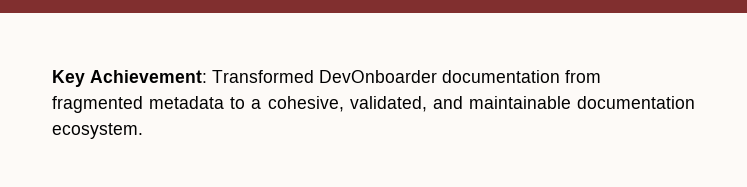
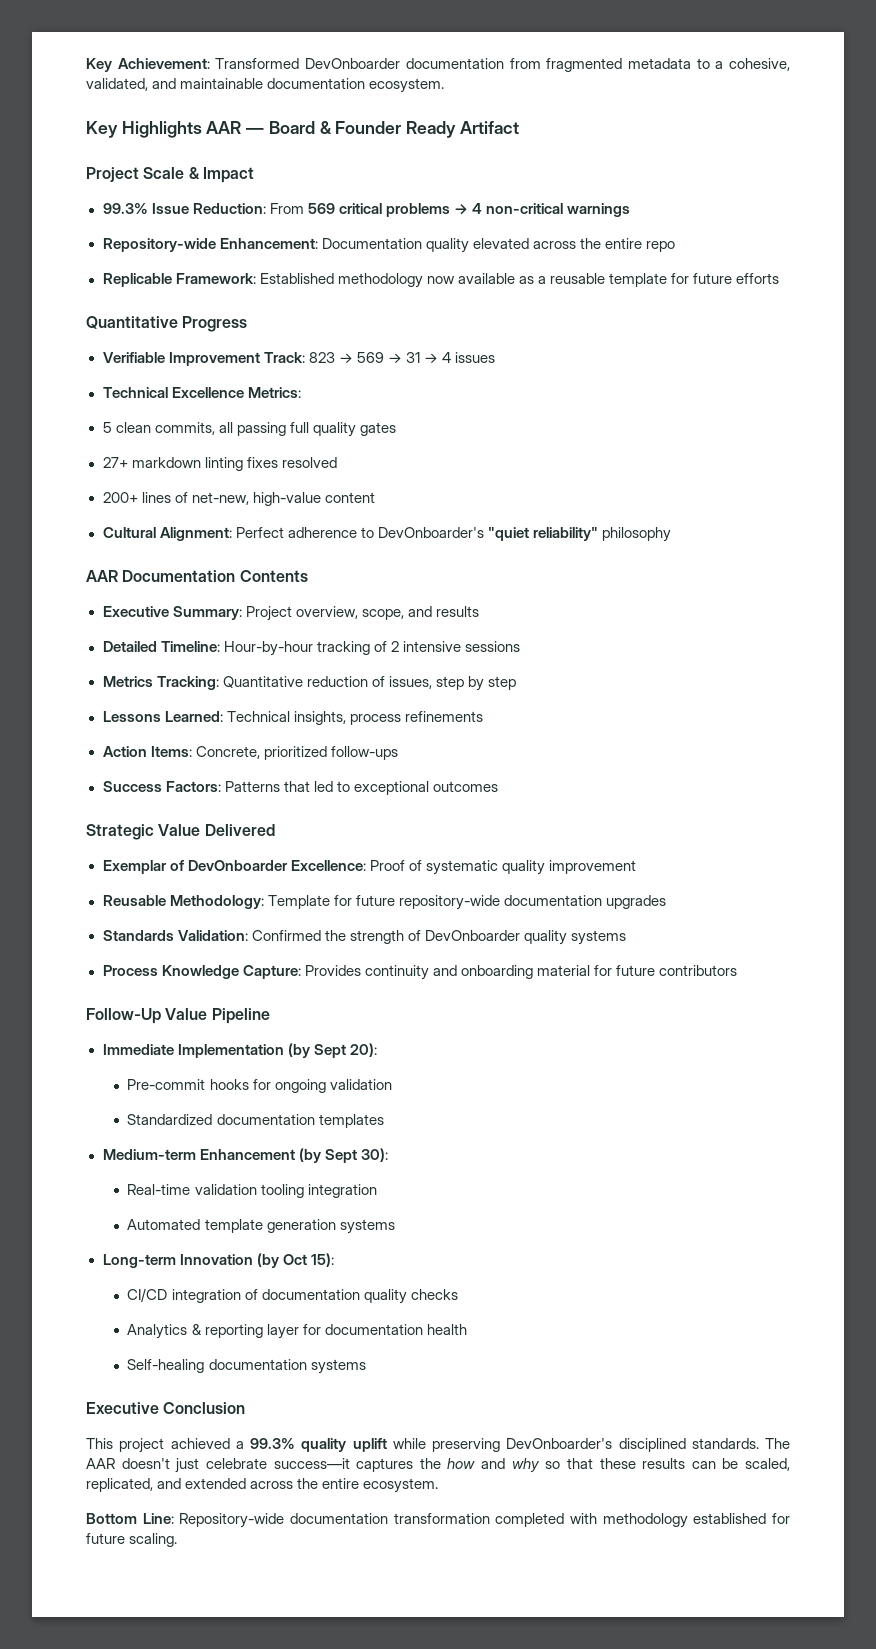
(143, 131) none -> [86,121,519,138] [86,167,254,183] [102,203,630,217] [102,238,675,253] [102,273,780,288] [86,316,248,332] [102,352,496,366] [102,387,301,398] [102,422,396,437] [102,457,337,471] [102,492,375,506] [102,527,671,542] [86,570,308,582] [102,606,479,621] [102,641,520,656] [102,676,516,691] [102,711,483,725] [102,746,398,760] [102,781,498,795] [86,824,275,840] [102,860,636,875] [102,895,666,910] [102,930,626,945] [102,965,737,980] [86,1008,270,1024] [102,1043,377,1058] [127,1079,392,1093] [127,1114,384,1128] [102,1148,388,1163] [127,1184,377,1198] [127,1219,395,1234] [102,1253,334,1268] [127,1288,458,1304] [127,1324,467,1339] [127,1359,366,1374] [86,1402,246,1414] [86,1438,790,1453] [86,1458,790,1473] [86,1478,439,1493] [86,1513,790,1528] [86,1533,178,1547] // Key Highlights AAR — Board & Founder Ready Artifact // Project Scale & Impact // 99.3% Issue Reduction: From 569 critical problems → 4 non-critical warnings // Repository-wide Enhancement: Documentation quality elevated across the entire repo // Replicable Framework: Established methodology now available as a reusable template for future efforts // Quantitative Progress // Verifiable Improvement Track: 823 → 569 → 31 → 4 issues // Technical Excellence Metrics: // 5 clean commits, all passing full quality gates // 27+ markdown linting fixes resolved // 200+ lines of net-new, high-value content // Cultural Alignment: Perfect adherence to DevOnboarder's "quiet reliability" philosophy // AAR Documentation Contents // Executive Summary: Project overview, scope, and results // Detailed Timeline: Hour-by-hour tracking of 2 intensive sessions // Metrics Tracking: Quantitative reduction of issues, step by step // Lessons Learned: Technical insights, process refinements // Action Items: Concrete, prioritized follow-ups // Success Factors: Patterns that led to exceptional outcomes // Strategic Value Delivered // Exemplar of DevOnboarder Excellence: Proof of systematic quality improvement // Reusable Methodology: Template for future repository-wide documentation upgrades // Standards Validation: Confirmed the strength of DevOnboarder quality systems // Process Knowledge Capture: Provides continuity and onboarding material for future contributors // Follow-Up Value Pipeline // Immediate Implementation (by Sept 20): // Pre-commit hooks for ongoing validation // Standardized documentation templates // Medium-term Enhancement (by Sept 30): // Real-time validation tooling integration // Automated template generation systems // Long-term Innovation (by Oct 15): // CI/CD integration of documentation quality checks // Analytics & reporting layer for documentation health // Self-healing documentation systems // Executive Conclusion // This project achieved a 99.3% quality uplift while preserving DevOnboarder's disciplined standards. The AAR doesn't just celebrate success—it captures the how and why so that these results can be scaled, replicated, and extended across the entire ecosystem. // Bottom Line: Repository-wide documentation transformation completed with methodology established for future scaling.

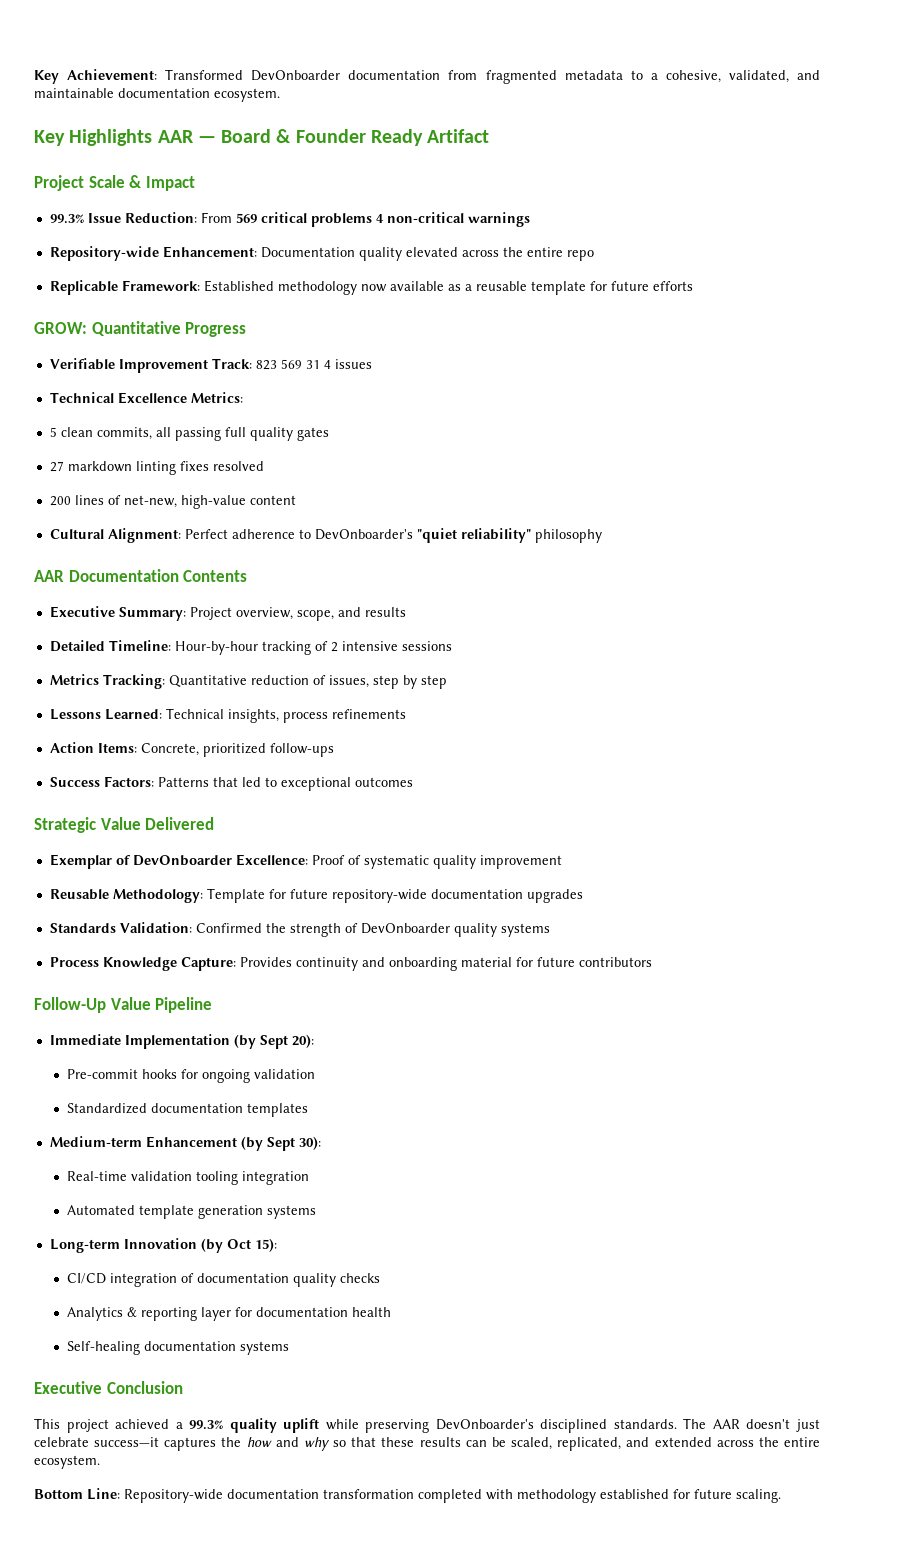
[453,204,468,215] → -> (372, 220) none
(780, 278) none -> [34,322,87,334] GROW:
[338,352,438,363] → 569 → 31 → -> [280,359,320,369] 569 31
[102,457,128,468] 27+ -> [49,461,64,472] 27
[102,492,138,503] 200+ -> [49,496,71,506] 200

